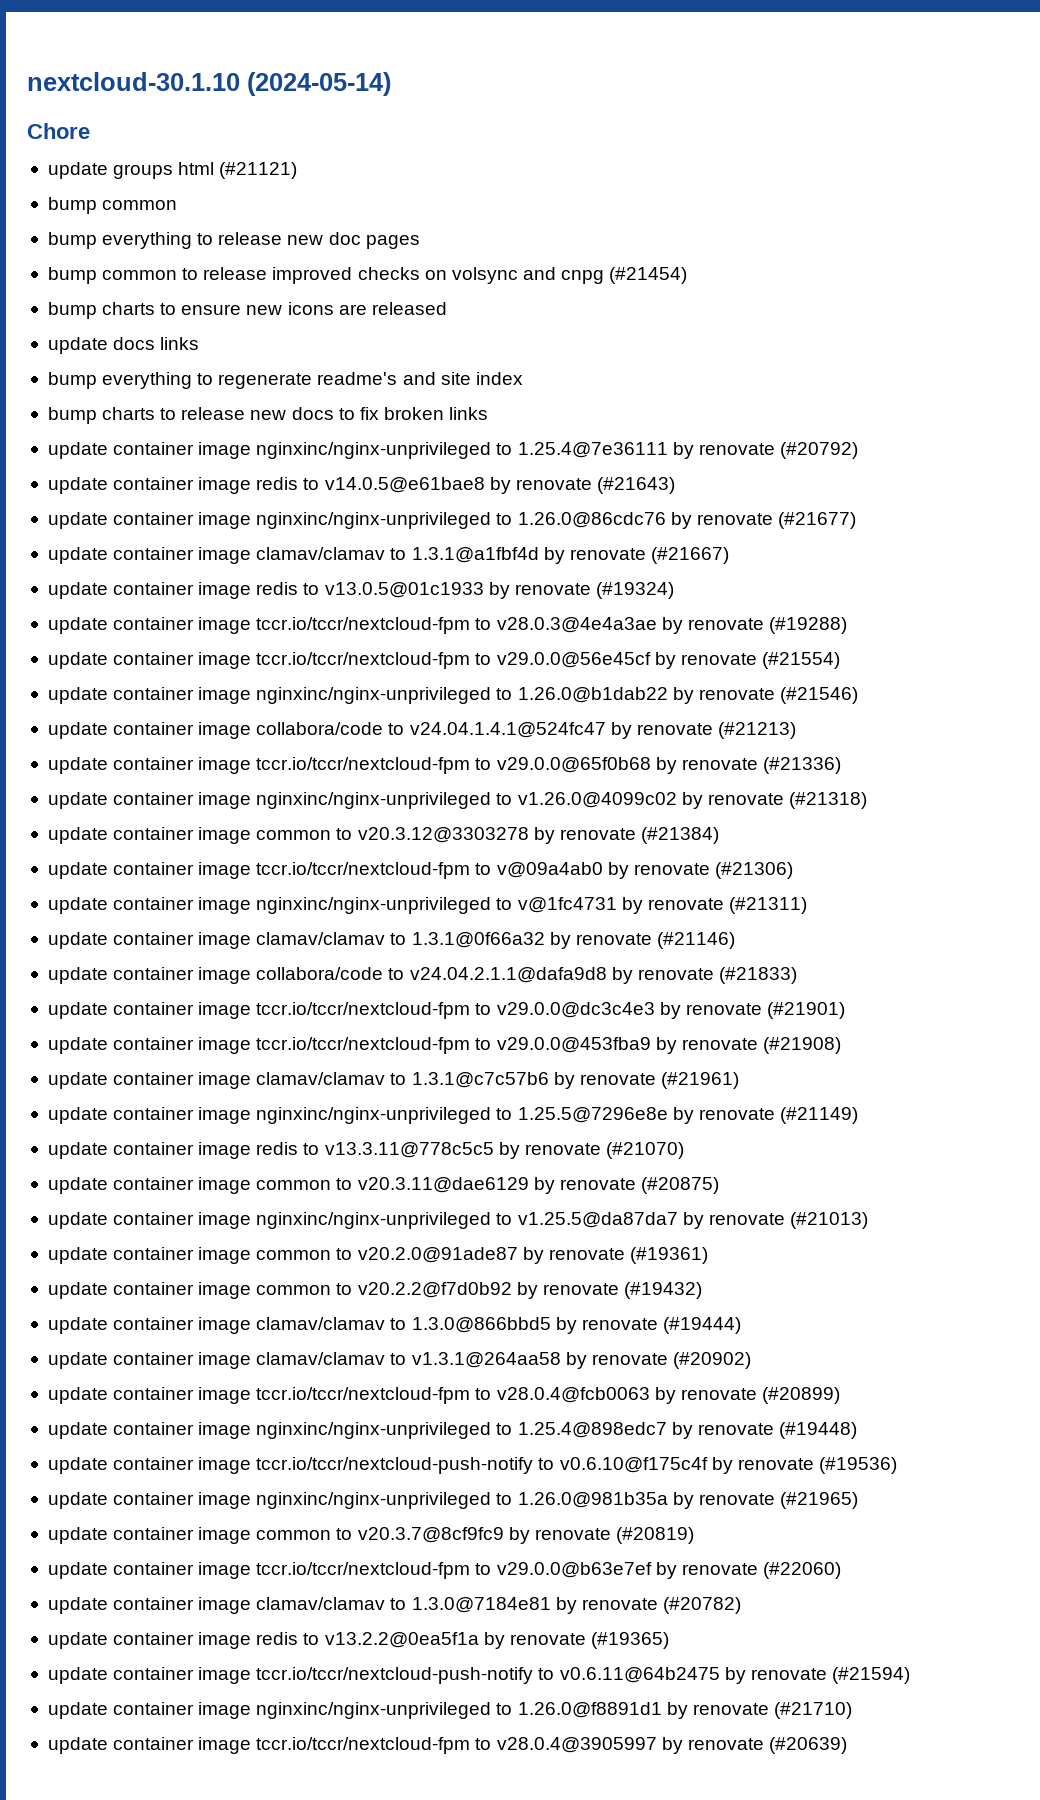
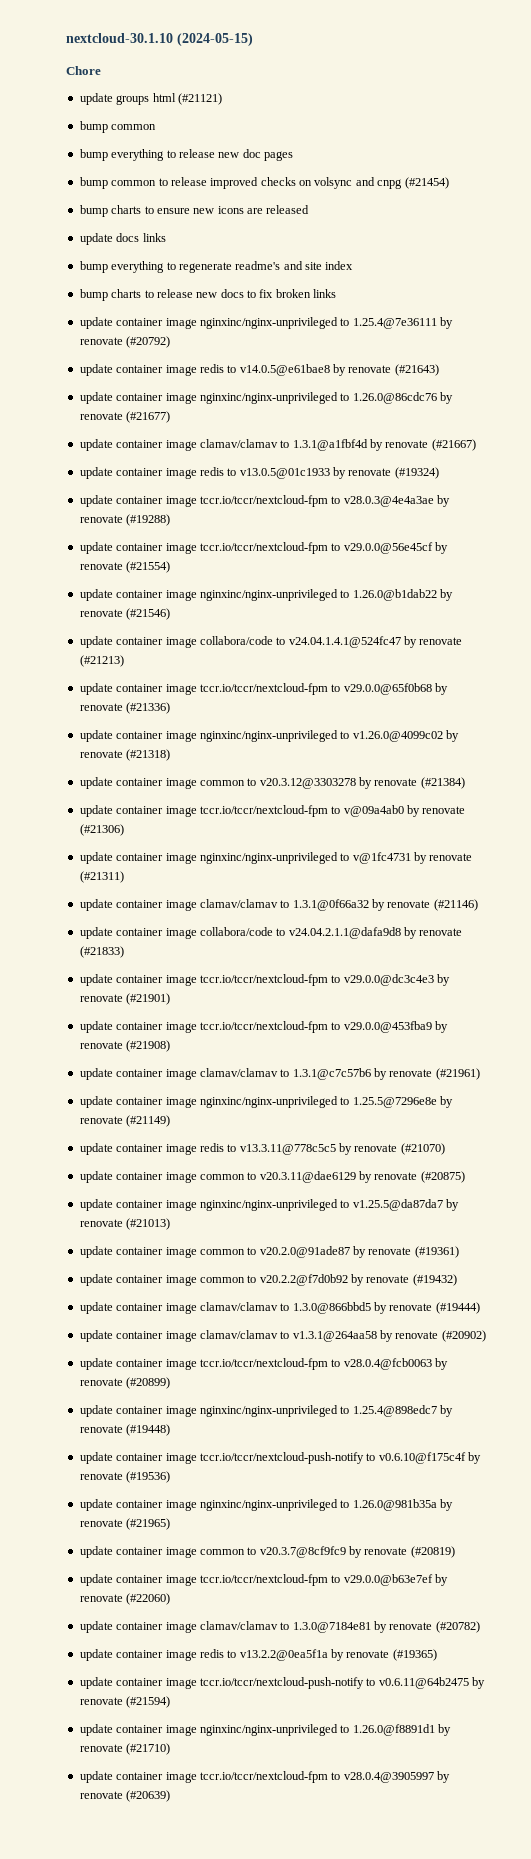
[247,72,391,96] (2024-05-14) -> [177,33,253,46] (2024-05-15)

